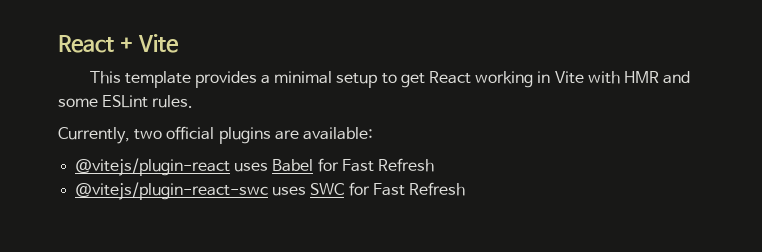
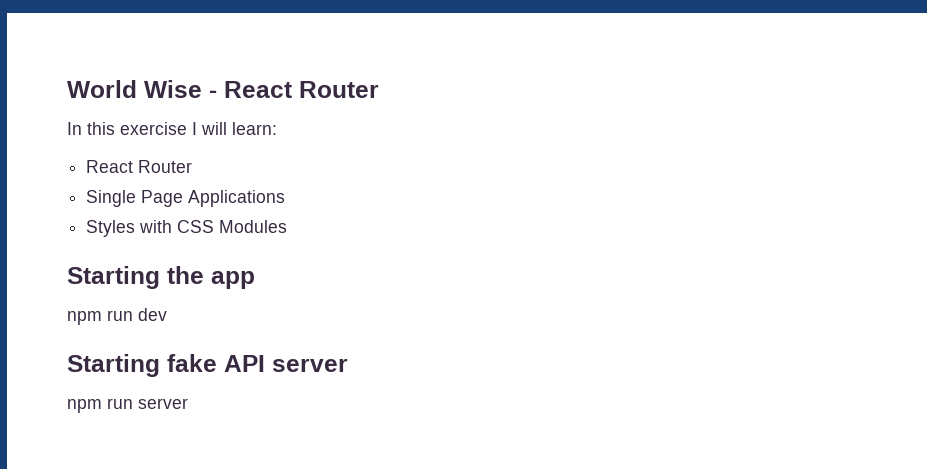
[58,34,179,53] [89,71,691,88] [58,95,194,108] [58,126,373,144] [75,158,434,176] [75,182,465,200] React + Vite // This template provides a minimal setup to get React working in Vite with HMR and some ESLint rules. // Currently, two official plugins are available: // @vitejs/plugin-react uses Babel for Fast Refresh // @vitejs/plugin-react-swc uses SWC for Fast Refresh -> [67,80,379,98] [67,122,277,135] [86,160,193,173] [86,190,286,207] [86,220,288,237] [67,266,255,289] [67,308,167,325] [67,354,348,377] [67,398,188,413] World Wise - React Router // In this exercise I will learn: // React Router // Single Page Applications // Styles with CSS Modules // Starting the app // npm run dev // Starting fake API server // npm run server

